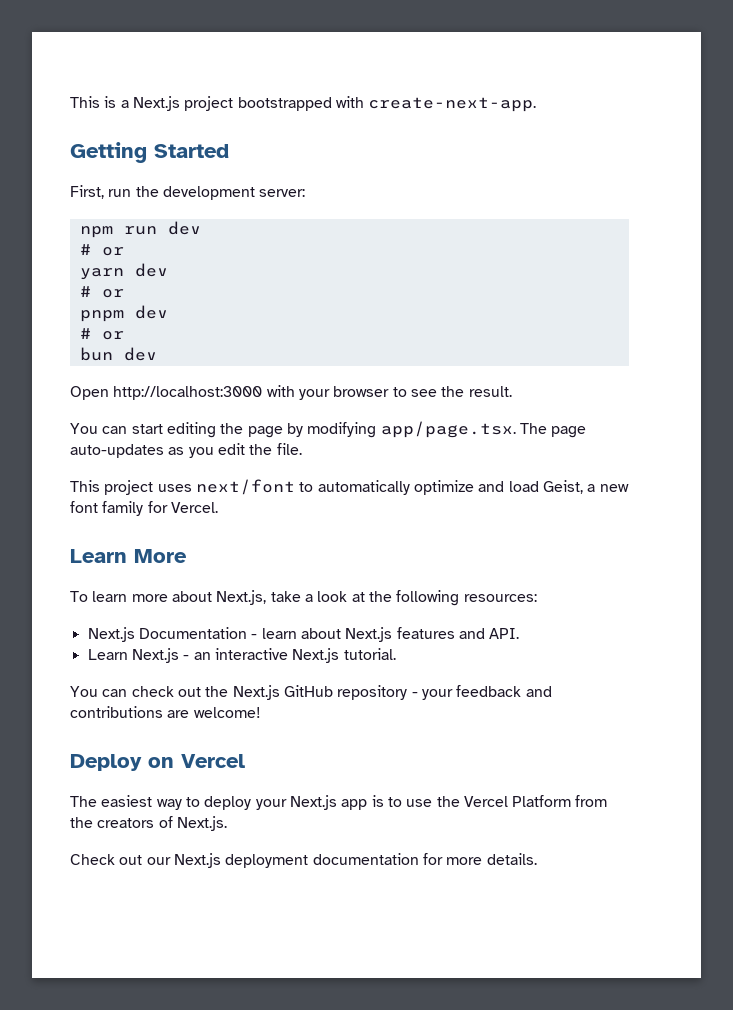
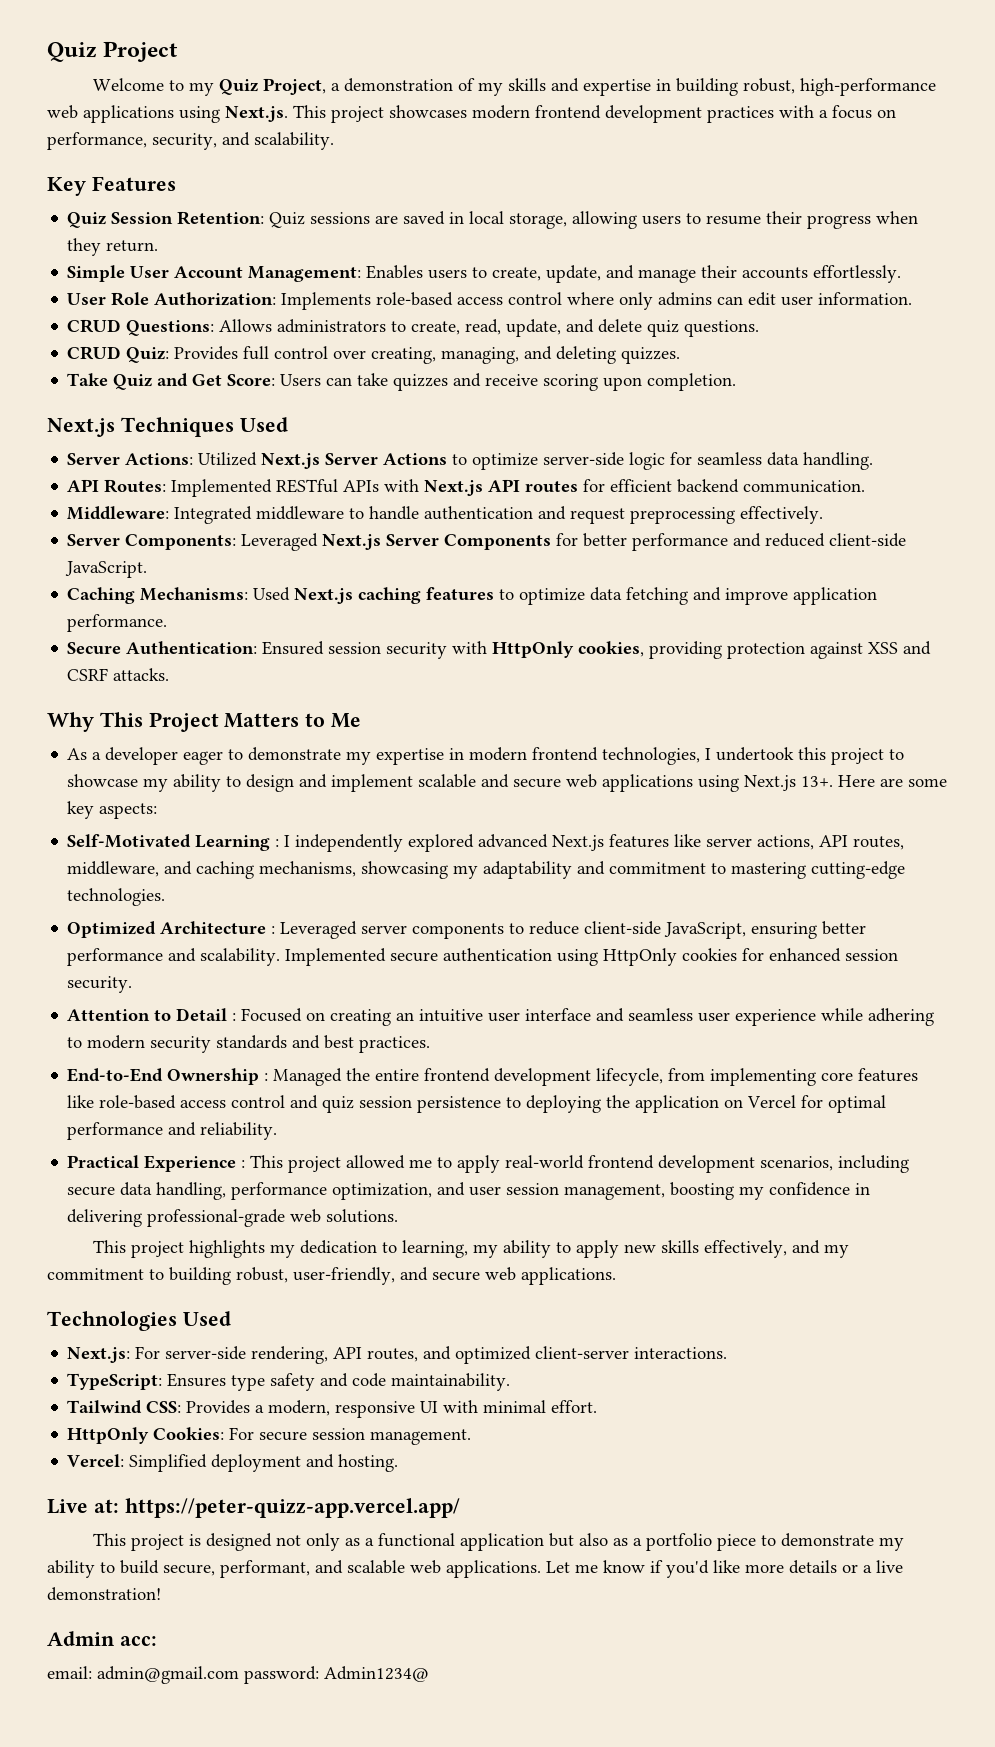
[70,96,537,112] [70,142,229,163] [70,185,306,200] [79,221,201,238] [79,244,124,256] [79,263,168,280] [79,286,124,298] [79,305,168,322] [79,328,124,340] [79,347,157,361] [70,385,512,400] [70,421,587,438] [70,443,302,458] [70,479,629,495] [70,501,218,516] [70,549,187,563] [70,590,537,606] [87,627,520,642] [87,648,396,663] [70,685,552,700] [70,706,261,718] [70,754,245,771] [70,795,608,810] [70,816,227,831] [70,853,537,868] This is a Next.js project bootstrapped with create-next-app. // Getting Started // First, run the development server: // npm run dev // # or // yarn dev // # or // pnpm dev // # or // bun dev // Open http://localhost:3000 with your browser to see the result. // You can start editing the page by modifying app/page.tsx. The page auto-updates as you edit the file. // This project uses next/font to automatically optimize and load Geist, a new font family for Vercel. // Learn More // To learn more about Next.js, take a look at the following resources: // Next.js Documentation - learn about Next.js features and API. // Learn Next.js - an interactive Next.js tutorial. // You can check out the Next.js GitHub repository - your feedback and contributions are welcome! // Deploy on Vercel // The easiest way to deploy your Next.js app is to use the Vercel Platform from the creators of Next.js. // Check out our Next.js deployment documentation for more details. -> [47,41,179,62] [93,78,937,96] [47,105,896,123] [47,132,334,150] [47,176,176,196] [67,211,919,229] [67,238,159,256] [67,265,902,283] [67,292,913,310] [67,319,760,337] [67,346,681,364] [67,373,737,391] [47,417,288,437] [67,452,874,470] [67,479,866,497] [67,506,824,524] [67,533,907,551] [65,561,148,578] [67,587,878,605] [67,614,168,632] [67,641,932,659] [67,668,170,681] [47,712,362,732] [67,747,905,765] [67,774,948,792] [67,801,158,819] [67,834,905,852] [67,861,906,879] [67,888,166,906] [67,921,867,939] [67,948,899,966] [67,976,133,993] [67,1008,935,1026] [67,1035,431,1053] [67,1068,919,1086] [67,1095,887,1113] [67,1122,278,1140] [67,1155,910,1173] [67,1182,871,1200] [67,1209,399,1227] [93,1240,850,1258] [47,1267,616,1285] [47,1311,231,1331] [67,1346,728,1364] [67,1373,511,1391] [67,1400,598,1418] [67,1427,472,1445] [67,1454,399,1472] [47,1498,460,1518] [93,1533,905,1551] [47,1560,903,1578] [47,1587,161,1601] [47,1631,157,1646] [47,1666,429,1684] Quiz Project // Welcome to my Quiz Project, a demonstration of my skills and expertise in building robust, high-performance web applications using Next.js. This project showcases modern frontend development practices with a focus on performance, security, and scalability. // Key Features // Quiz Session Retention: Quiz sessions are saved in local storage, allowing users to resume their progress when they return. // Simple User Account Management: Enables users to create, update, and manage their accounts effortlessly. // User Role Authorization: Implements role-based access control where only admins can edit user information. // CRUD Questions: Allows administrators to create, read, update, and delete quiz questions. // CRUD Quiz: Provides full control over creating, managing, and deleting quizzes. // Take Quiz and Get Score: Users can take quizzes and receive scoring upon completion. // Next.js Techniques Used // Server Actions: Utilized Next.js Server Actions to optimize server-side logic for seamless data handling. // API Routes: Implemented RESTful APIs with Next.js API routes for efficient backend communication. // Middleware: Integrated middleware to handle authentication and request preprocessing effectively. // Server Components: Leveraged Next.js Server Components for better performance and reduced client-side JavaScript. // Caching Mechanisms: Used Next.js caching features to optimize data fetching and improve application performance. // Secure Authentication: Ensured session security with HttpOnly cookies, providing protection against XSS and CSRF attacks. // Why This Project Matters to Me // As a developer eager to demonstrate my expertise in modern frontend technologies, I undertook this project to showcase my ability to design and implement scalable and secure web applications using Next.js 13+. Here are some key aspects: // Self-Motivated Learning : I independently explored advanced Next.js features like server actions, API routes, middleware, and caching mechanisms, showcasing my adaptability and commitment to mastering cutting-edge technologies. // Optimized Architecture : Leveraged server components to reduce client-side JavaScript, ensuring better performance and scalability. Implemented secure authentication using HttpOnly cookies for enhanced session security. // Attention to Detail : Focused on creating an intuitive user interface and seamless user experience while adhering to modern security standards and best practices. // End-to-End Ownership : Managed the entire frontend development lifecycle, from implementing core features like role-based access control and quiz session persistence to deploying the application on Vercel for optimal performance and reliability. // Practical Experience : This project allowed me to apply real-world frontend development scenarios, including secure data handling, performance optimization, and user session management, boosting my confidence in delivering professional-grade web solutions. // This project highlights my dedication to learning, my ability to apply new skills effectively, and my commitment to building robust, user-friendly, and secure web applications. // Technologies Used // Next.js: For server-side rendering, API routes, and optimized client-server interactions. // TypeScript: Ensures type safety and code maintainability. // Tailwind CSS: Provides a modern, responsive UI with minimal effort. // HttpOnly Cookies: For secure session management. // Vercel: Simplified deployment and hosting. // Live at: https://peter-quizz-app.vercel.app/ // This project is designed not only as a functional application but also as a portfolio piece to demonstrate my ability to build secure, performant, and scalable web applications. Let me know if you'd like more details or a live demonstration! // Admin acc: // email: admin@gmail.com password: Admin1234@

